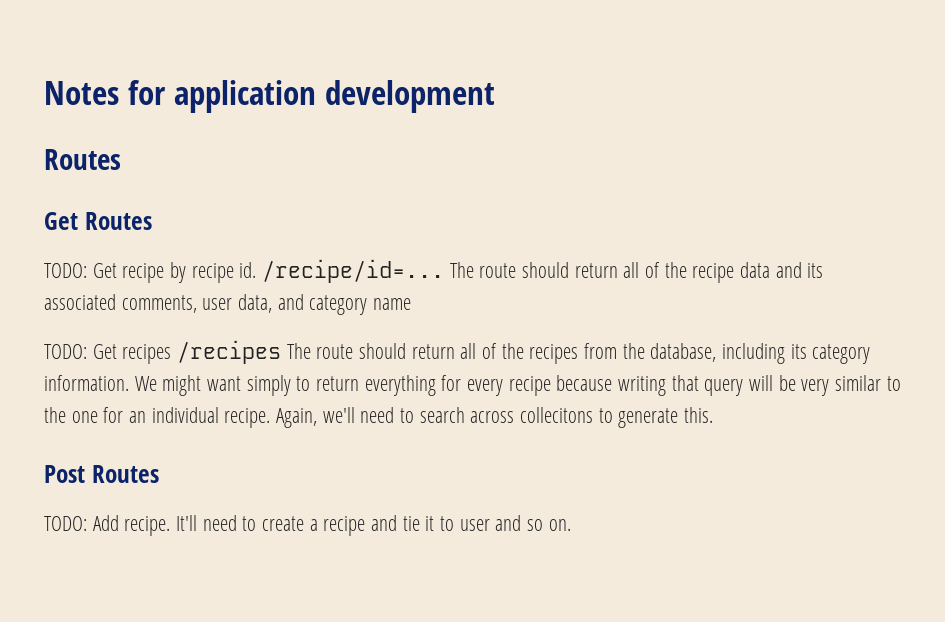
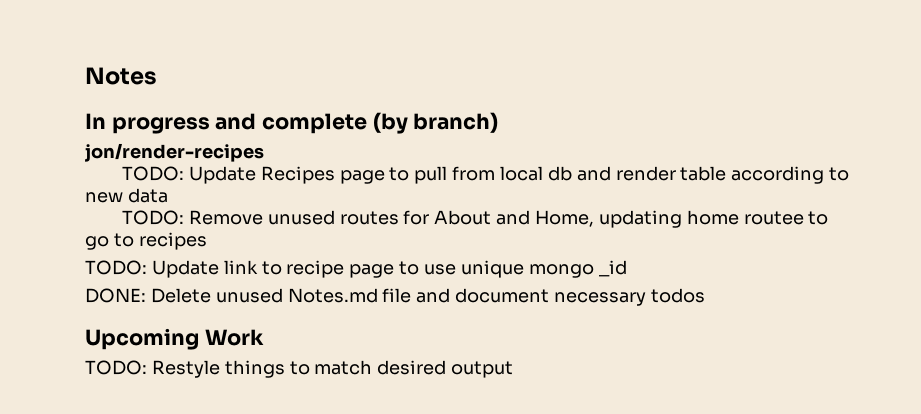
[127,80,495,113] [44,149,121,170] [44,212,152,230] [44,259,824,283] [44,294,412,315] [44,340,871,364] [44,375,901,396] [44,407,714,428] [44,465,159,483] [44,515,571,536] for application development // Routes // Get Routes // TODO: Get recipe by recipe id. /recipe/id=... The route should return all of the recipe data and its associated comments, user data, and category name // TODO: Get recipes /recipes The route should return all of the recipes from the database, including its category information. We might want simply to return everything for every recipe because writing that query will be very similar to the one for an individual recipe. Again, we'll need to search across collecitons to generate this. // Post Routes // TODO: Add recipe. It'll need to create a recipe and tie it to user and so on. -> [85,112,499,134] [85,143,264,162] [121,166,850,184] [85,188,168,203] [121,210,829,228] [85,232,207,250] [85,260,627,278] [85,288,705,306] [85,328,264,350] [85,360,514,378] // In progress and complete (by branch) // jon/render-recipes // TODO: Update Recipes page to pull from local db and render table according to new data // TODO: Remove unused routes for About and Home, updating home routee to go to recipes // TODO: Update link to recipe page to use unique mongo _id // DONE: Delete unused Notes.md file and document necessary todos // Upcoming Work // TODO: Restyle things to match desired output

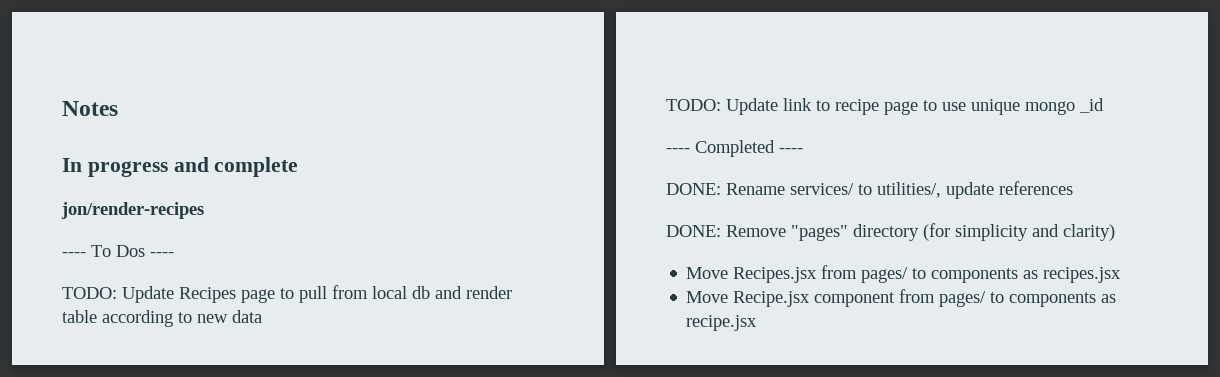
[372,112,499,134] (by branch) -> (299, 167) none
(264, 152) none -> [62,245,174,257] // ---- To Dos ----
[121,210,829,228] [85,232,207,250] // TODO: Remove unused routes for About and Home, updating home routee to go to recipes -> (262, 316) none
[85,288,705,306] [85,328,264,350] [85,360,514,378] DONE: Delete unused Notes.md file and document necessary todos // Upcoming Work // TODO: Restyle things to match desired output -> [666,140,803,157] [666,181,1073,199] [666,223,1115,241] [686,265,1122,283] [686,289,1117,307] [686,315,758,331] ---- Completed ---- // DONE: Rename services/ to utilities/, update references // DONE: Remove "pages" directory (for simplicity and clarity) // Move Recipes.jsx from pages/ to components as recipes.jsx // Move Recipe.jsx component from pages/ to components as recipe.jsx

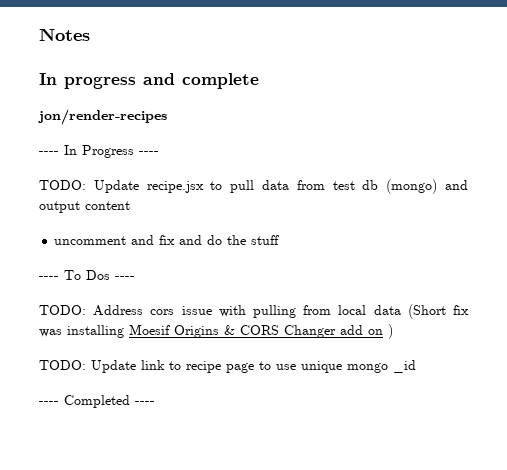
(204, 210) none -> [39,145,159,158] [39,179,469,194] [39,201,130,213] [54,235,280,245] // ---- In Progress ---- // TODO: Update recipe.jsx to pull data from test db (mongo) and output content // uncomment and fix and do the stuff
[122,285,512,303] [62,310,262,327] Update Recipes page to pull from local db and render table according to new data -> [93,304,469,319] [39,324,393,339] Address cors issue with pulling from local data (Short fix was installing Moesif Origins & CORS Changer add on )
[666,181,1073,199] [666,223,1115,241] [686,265,1122,283] [686,289,1117,307] [686,315,758,331] // DONE: Rename services/ to utilities/, update references // DONE: Remove "pages" directory (for simplicity and clarity) // Move Recipes.jsx from pages/ to components as recipes.jsx // Move Recipe.jsx component from pages/ to components as recipe.jsx -> (155, 403) none

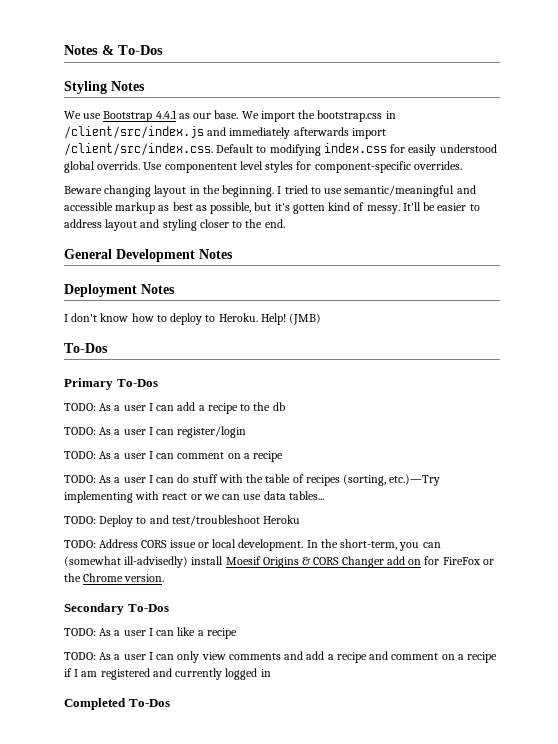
[39,28,90,41] [39,73,259,89] [38,109,167,125] [39,145,159,158] [39,179,469,194] [39,201,130,213] [54,235,280,245] [39,270,135,280] [39,304,469,319] [39,325,124,338] Notes // In progress and complete // jon/render-recipes // ---- In Progress ---- // TODO: Update recipe.jsx to pull data from test db (mongo) and output content // uncomment and fix and do the stuff // ---- To Dos ---- // TODO: Address cors issue with pulling from local data (Short fix was installing -> [64,45,163,55] [64,81,145,94] [64,110,396,122] [64,126,386,139] [64,143,497,156] [64,161,462,173] [64,185,476,197] [64,202,480,214] [64,219,285,231] [64,249,233,262] [64,284,175,297] [64,313,322,325] [64,343,108,353] [64,378,158,390] [64,402,285,414] [64,426,247,438] [64,451,284,462] [64,474,441,486] [64,491,324,503] [64,515,301,527] [64,539,441,551] [64,556,224,568] Notes & To-Dos // Styling Notes // We use Bootstrap 4.4.1 as our base. We import the bootstrap.css in /client/src/index.js and immediately afterwards import /client/src/index.css. Default to modifying index.css for easily understood global overrids. Use componentent level styles for component-specific overrides. // Beware changing layout in the beginning. I tried to use semantic/meaningful and accessible markup as best as possible, but it's gotten kind of messy. It'll be easier to address layout and styling closer to the end. // General Development Notes // Deployment Notes // I don't know how to deploy to Heroku. Help! (JMB) // To-Dos // Primary To-Dos // TODO: As a user I can add a recipe to the db // TODO: As a user I can register/login // TODO: As a user I can comment on a recipe // TODO: As a user I can do stuff with the table of recipes (sorting, etc.)—Try implementing with react or we can use data tables... // TODO: Deploy to and test/troubleshoot Heroku // TODO: Address CORS issue or local development. In the short-term, you can (somewhat ill-advisedly) install
[388,324,393,339] [39,360,416,373] [39,395,155,408] ) // TODO: Update link to recipe page to use unique mongo _id // ---- Completed ---- -> [424,556,494,565] [64,573,165,582] [64,603,169,615] [64,627,237,639] [64,651,498,663] [64,668,271,680] [64,698,170,710] for FireFox or the Chrome version. // Secondary To-Dos // TODO: As a user I can like a recipe // TODO: As a user I can only view comments and add a recipe and comment on a recipe if I am registered and currently logged in // Completed To-Dos

